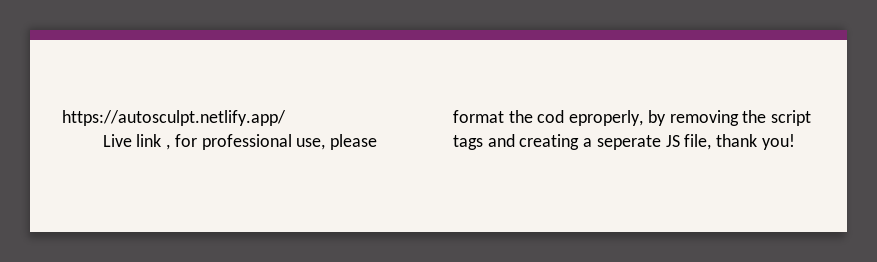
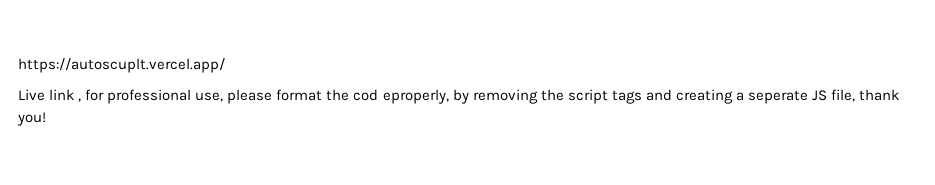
[62,110,286,126] https://autosculpt.netlify.app/ -> [18,58,225,73] https://autoscuplt.vercel.app/

